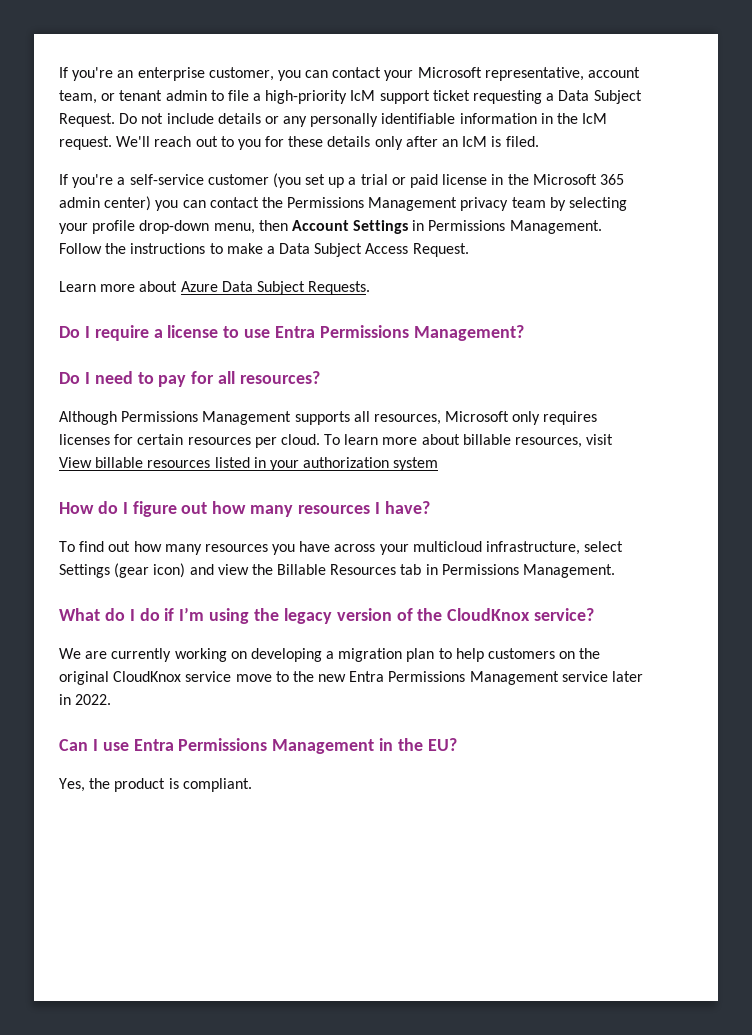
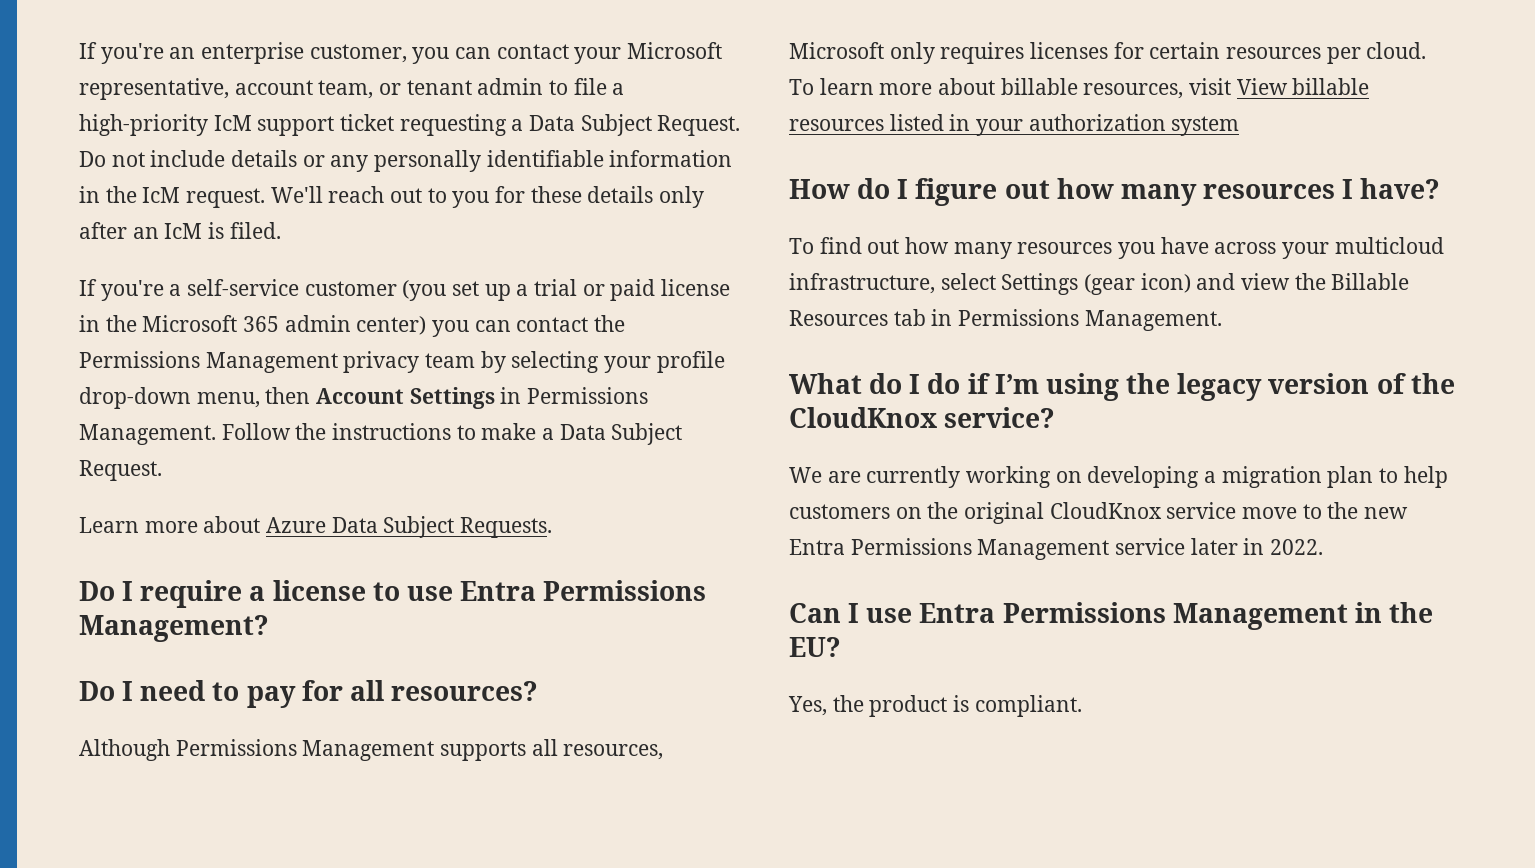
[365,243,409,254] Access -> (683, 434) none

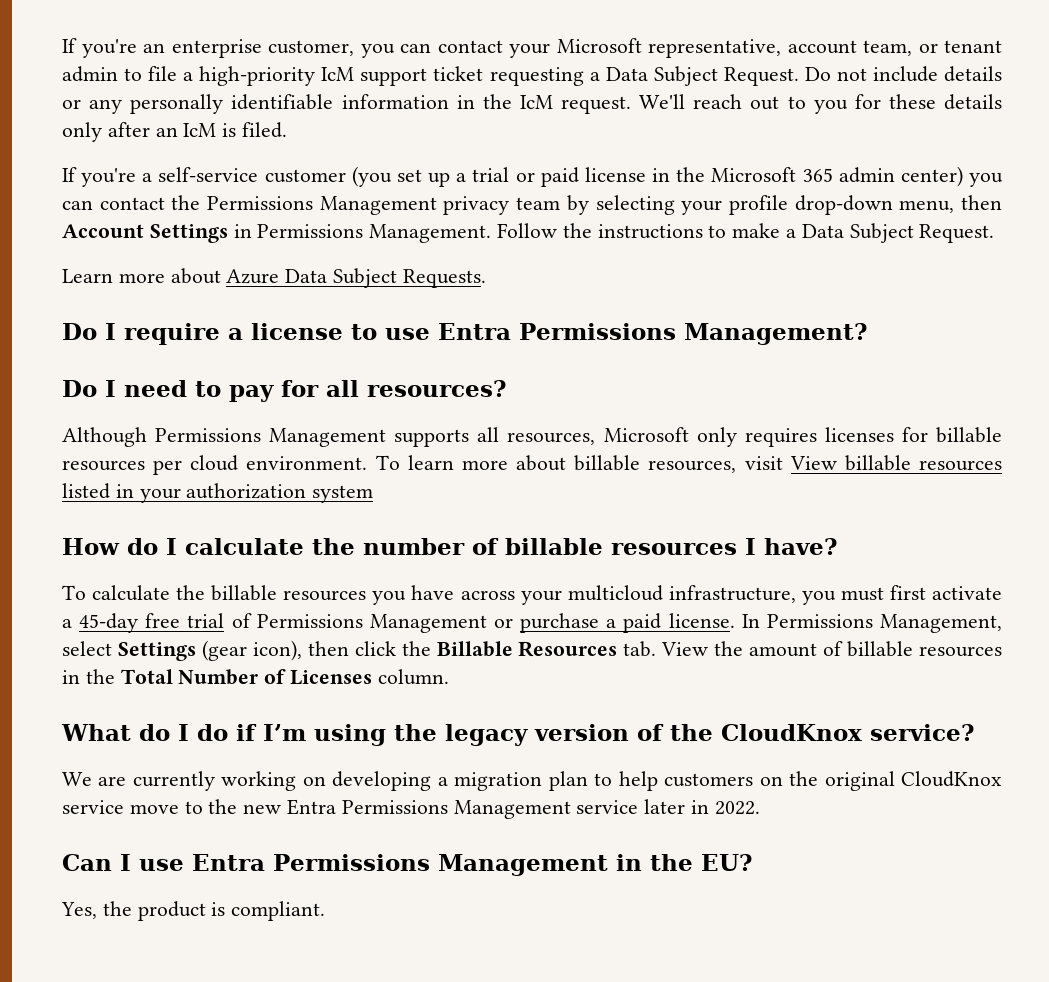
[1149,42,1221,59] certain -> [936,427,1003,443] billable
[1366,42,1427,59] cloud. -> [190,455,368,471] cloud environment.
[915,178,1197,206] figure out how many -> [185,538,603,555] calculate the number of billable
[819,237,1012,259] find out how many -> [92,585,278,601] calculate the billable
[940,273,1410,295] [789,309,1222,331] select Settings (gear icon) and view the Billable Resources tab in Permissions Management. -> [801,585,1002,605] [62,613,1002,633] [62,640,1002,661] [62,669,449,685] you must first activate a 45-day free trial of Permissions Management or purchase a paid license. In Permissions Management, select Settings (gear icon), then click the Billable Resources tab. View the amount of billable resources in the Total Number of Licenses column.

